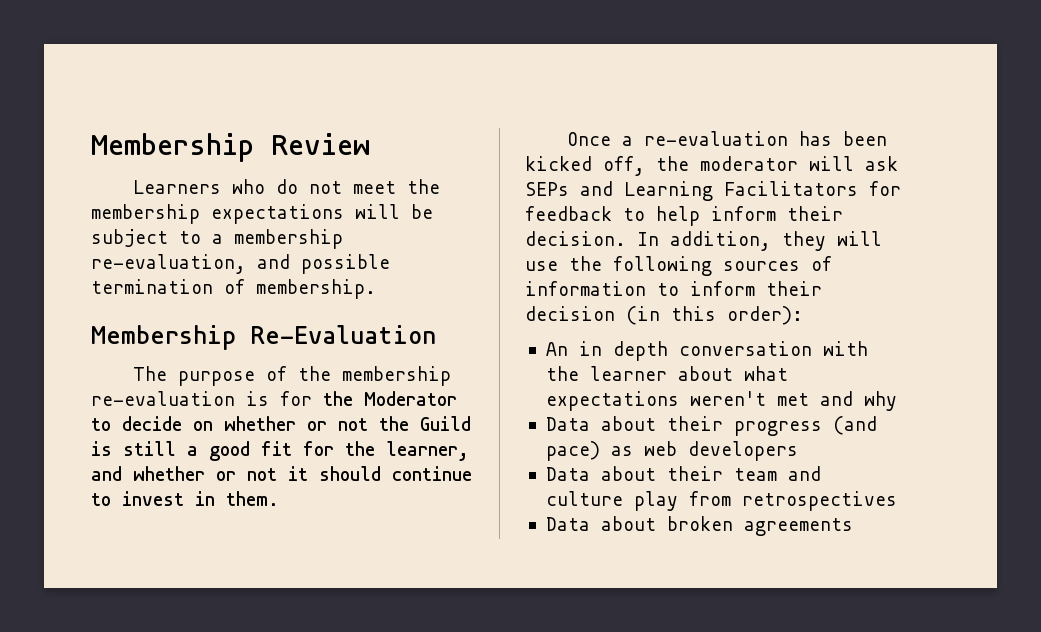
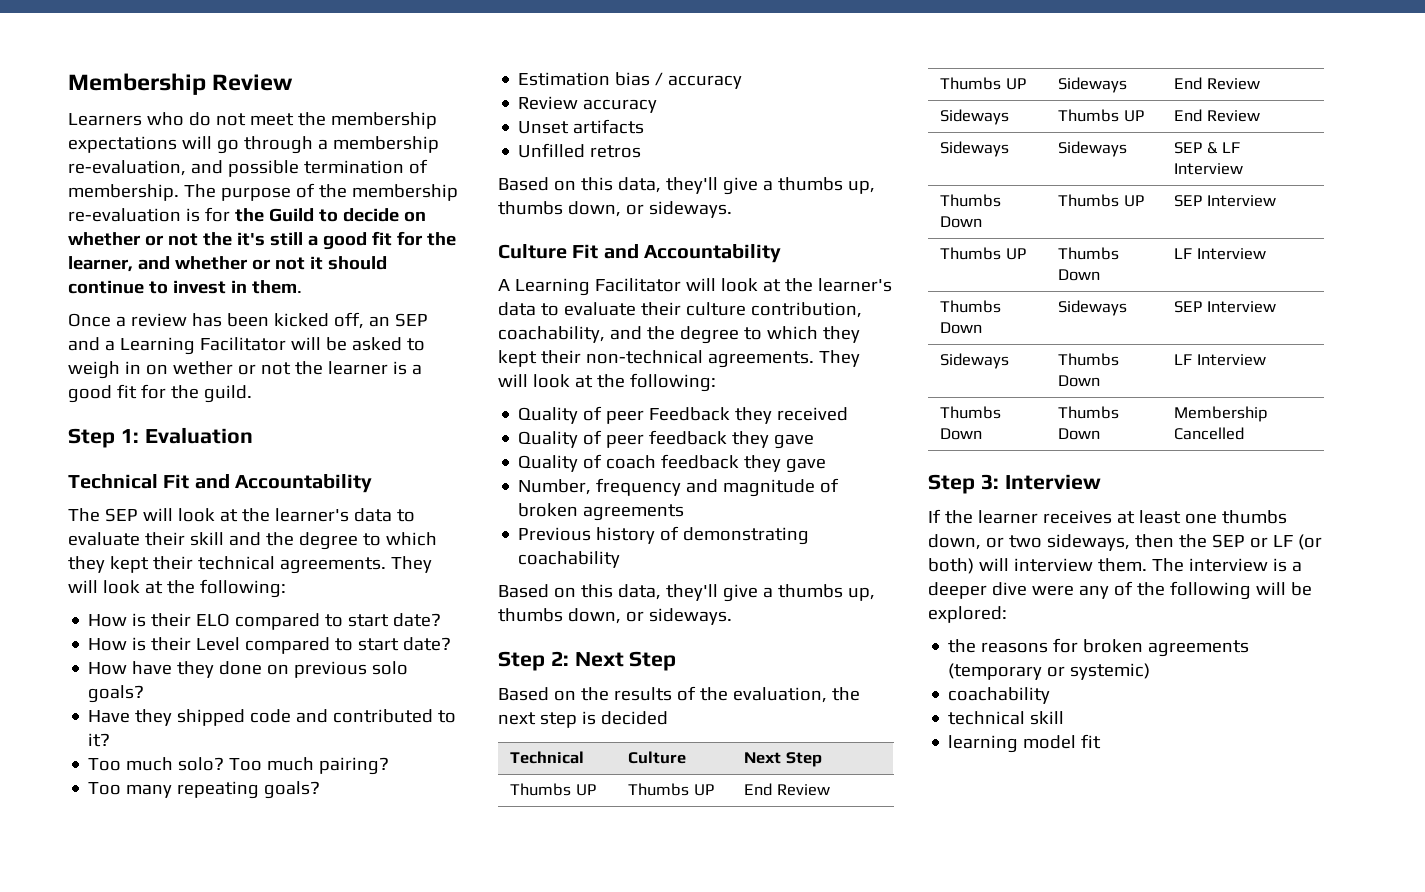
[411,204,433,219] [91,229,201,247] be subject to -> [216,136,313,154] go through
[91,325,436,350] // Membership Re-Evaluation // -> (179, 192) none
[364,391,457,406] Moderator -> [268,208,314,222] Guild
[420,416,471,431] [91,441,112,456] Guild is -> [236,232,265,246] it's
[643,131,788,146] re-evaluation -> [130,313,187,327] review
[656,156,898,171] [525,181,901,201] [525,206,843,226] [525,231,882,251] [525,256,832,276] [525,281,822,296] [525,306,803,325] [545,341,868,361] [545,366,788,381] [545,391,897,411] [545,416,877,436] [545,441,798,461] [545,466,821,481] [545,491,897,511] [545,516,853,536] the moderator will ask SEPs and Learning Facilitators for feedback to help inform their decision. In addition, they will use the following sources of information to inform their decision (in this order): // An in depth conversation with the learner about what expectations weren't met and why // Data about their progress (and pace) as web developers // Data about their team and culture play from retrospectives // Data about broken agreements -> [368,313,428,327] [68,337,425,355] [68,361,422,379] [68,384,252,403] [68,427,253,448] [68,474,373,493] [68,508,415,522] [68,532,437,550] [68,556,432,574] [68,579,286,598] [88,613,442,630] [88,637,452,654] [88,661,409,678] [88,685,145,703] [88,709,457,726] [88,733,111,747] [88,757,390,775] [88,781,321,799] [518,72,743,89] [518,96,658,113] [518,119,645,134] [518,143,642,158] [498,177,875,195] [498,201,732,218] [498,244,782,263] [498,278,892,296] [498,302,862,318] [498,326,860,344] [498,350,860,368] [498,373,716,392] [518,406,849,424] [518,430,815,449] [518,454,827,473] [518,478,840,497] [518,503,685,521] [518,526,810,545] [518,551,621,568] [498,584,875,602] [498,608,732,625] [498,651,677,671] [498,686,860,703] [498,711,668,728] [510,751,585,764] [628,751,687,764] [744,752,822,767] [510,783,596,796] [628,783,714,796] [744,783,830,796] [940,77,1026,90] [1058,77,1128,93] [1174,77,1260,90] [940,109,1010,125] [1058,109,1144,122] [1174,109,1260,122] [940,141,1010,157] [1058,141,1128,157] [1174,142,1241,154] [1174,163,1244,175] [940,194,1002,207] [940,216,983,228] [1058,194,1144,207] [1174,195,1276,207] [940,247,1026,260] [1058,247,1120,260] [1058,269,1101,281] [1174,248,1266,260] [940,300,1002,313] [940,322,983,334] [1058,300,1128,316] [1174,301,1276,313] [940,353,1010,369] [1058,353,1120,366] [1058,375,1101,387] [1174,354,1266,366] [940,406,1002,419] [940,428,983,440] [1058,406,1120,419] [1058,428,1101,440] [1174,406,1269,422] [1174,427,1245,440] [928,474,1101,494] [928,509,1287,524] [928,534,1322,551] [928,558,1302,574] [928,581,1312,600] [928,606,1007,623] [948,638,1250,657] [948,663,1151,680] [948,687,1051,704] [948,711,1065,725] [948,734,1102,753] an SEP and a Learning Facilitator will be asked to weigh in on wether or not the learner is a good fit for the guild. // Step 1: Evaluation // Technical Fit and Accountability // The SEP will look at the learner's data to evaluate their skill and the degree to which they kept their technical agreements. They will look at the following: // How is their ELO compared to start date? // How is their Level compared to start date? // How have they done on previous solo goals? // Have they shipped code and contributed to it? // Too much solo? Too much pairing? // Too many repeating goals? // Estimation bias / accuracy // Review accuracy // Unset artifacts // Unfilled retros // Based on this data, they'll give a thumbs up, thumbs down, or sideways. // Culture Fit and Accountability // A Learning Facilitator will look at the learner's data to evaluate their culture contribution, coachability, and the degree to which they kept their non-technical agreements. They will look at the following: // Quality of peer Feedback they received // Quality of peer feedback they gave // Quality of coach feedback they gave // Number, frequency and magnitude of broken agreements // Previous history of demonstrating coachability // Based on this data, they'll give a thumbs up, thumbs down, or sideways. // Step 2: Next Step // Based on the results of the evaluation, the next step is decided // Technical | Culture | Next Step // Thumbs UP | Thumbs UP | End Review // Thumbs UP | Sideways | End Review // Sideways | Thumbs UP | End Review // Sideways | Sideways | SEP & LF Interview // Thumbs Down | Thumbs UP | SEP Interview // Thumbs UP | Thumbs Down | LF Interview // Thumbs Down | Sideways | SEP Interview // Sideways | Thumbs Down | LF Interview // Thumbs Down | Thumbs Down | Membership Cancelled // Step 3: Interview // If the learner receives at least one thumbs down, or two sideways, then the SEP or LF (or both) will interview them. The interview is a deeper dive were any of the following will be explored: // the reasons for broken agreements (temporary or systemic) // coachability // technical skill // learning model fit

